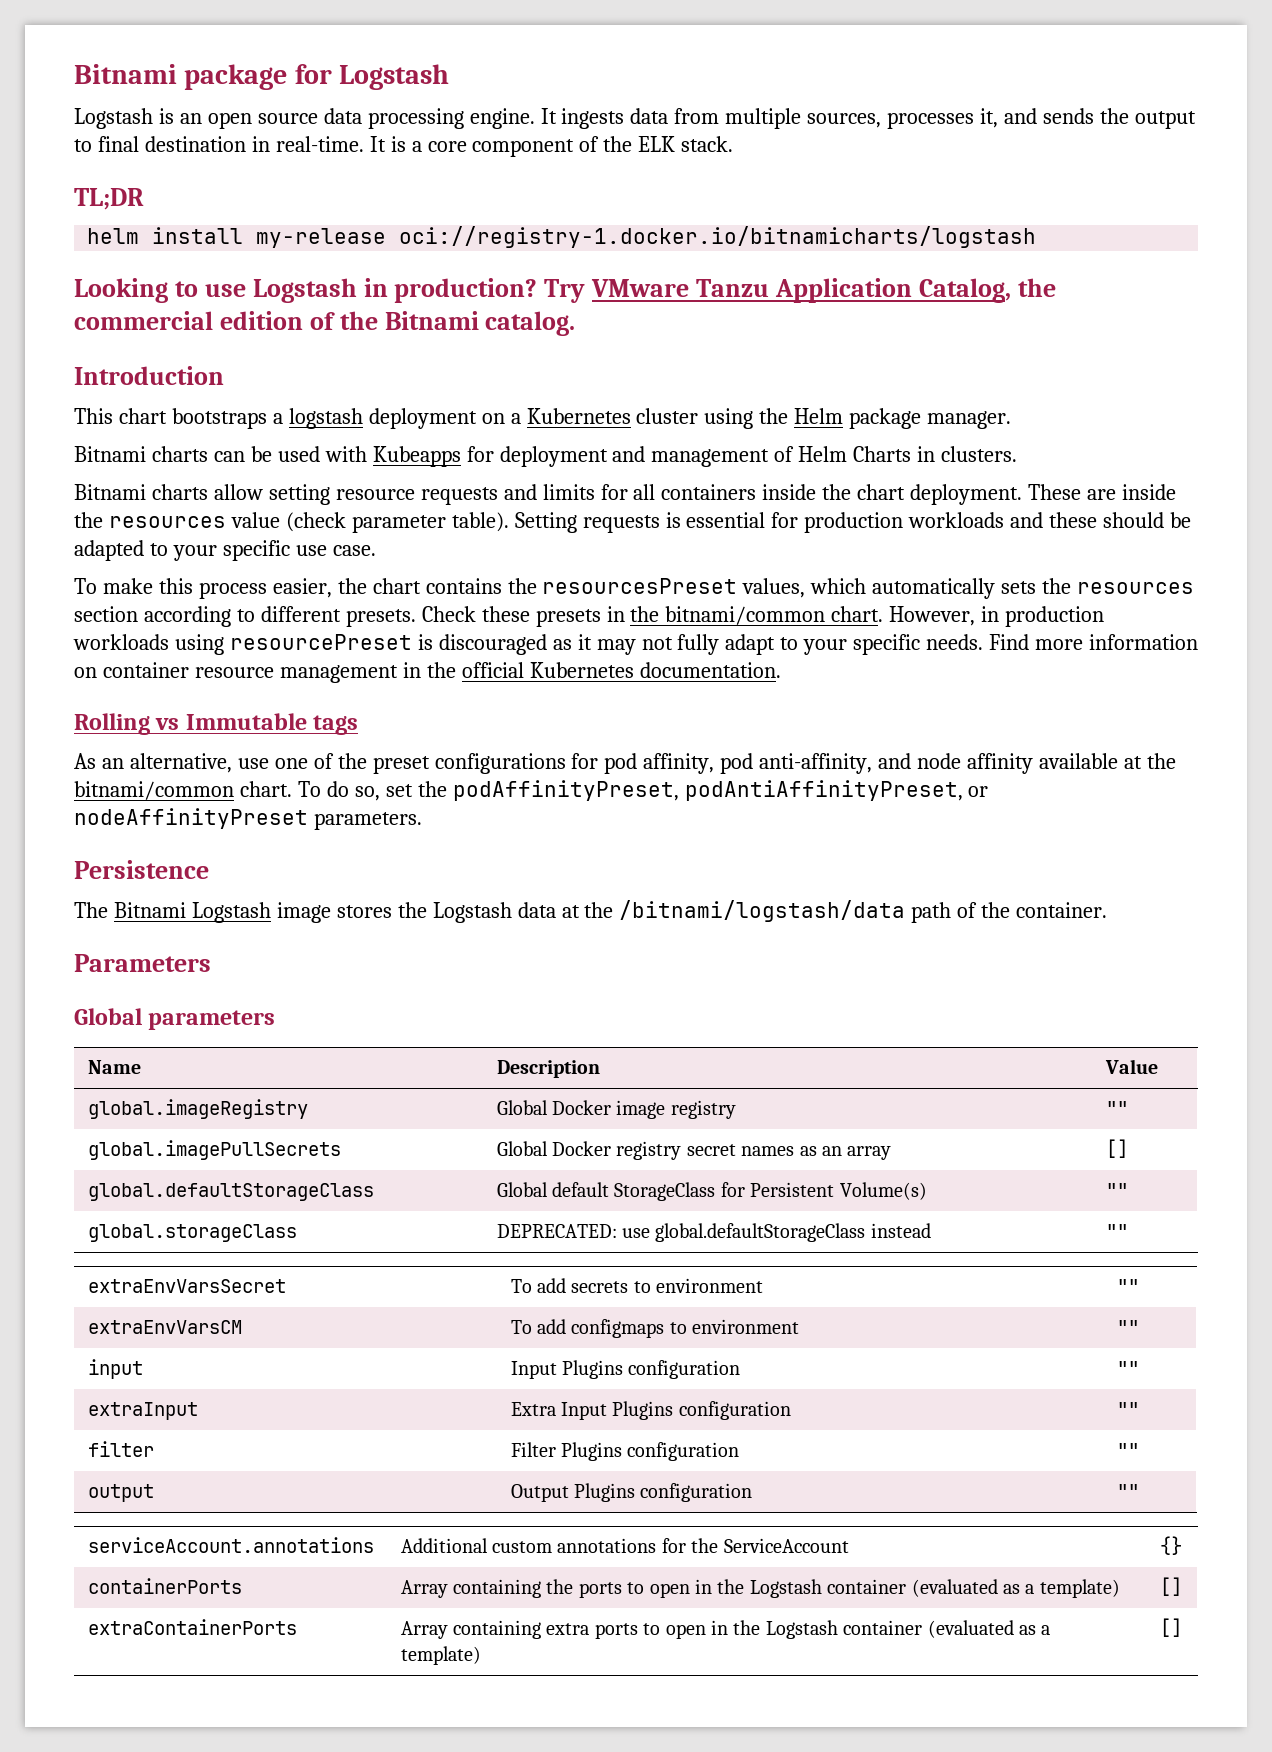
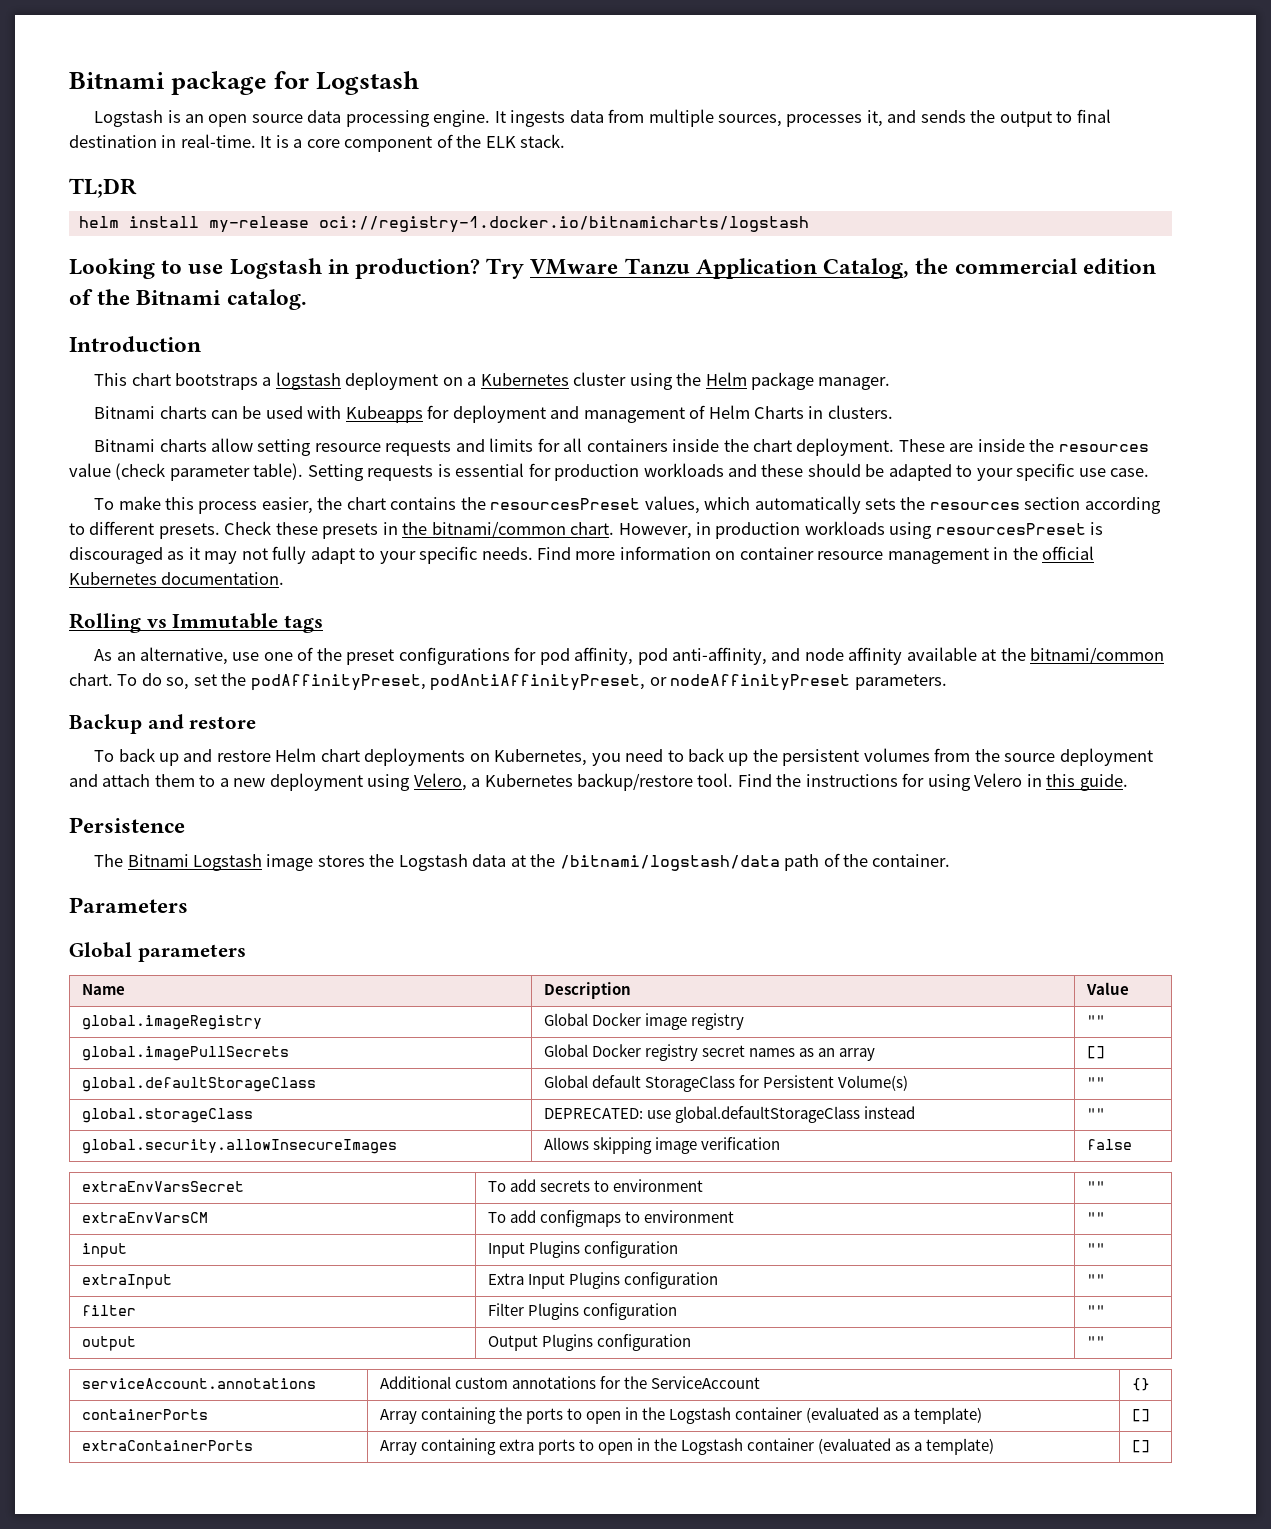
[229,634,412,650] resourcePreset -> [935,523,1086,535] resourcesPreset
(422, 821) none -> [69,714,257,734] [94,748,1153,766] [69,773,1128,791] // Backup and restore // To back up and restore Helm chart deployments on Kubernetes, you need to back up the persistent volumes from the source deployment and attach them to a new deployment using Velero, a Kubernetes backup/restore tool. Find the instructions for using Velero in this guide.
(1128, 1231) none -> [81,1139,397,1154] [543,1137,780,1154] [1086,1139,1132,1150] // global.security.allowInsecureImages | Allows skipping image verification | false

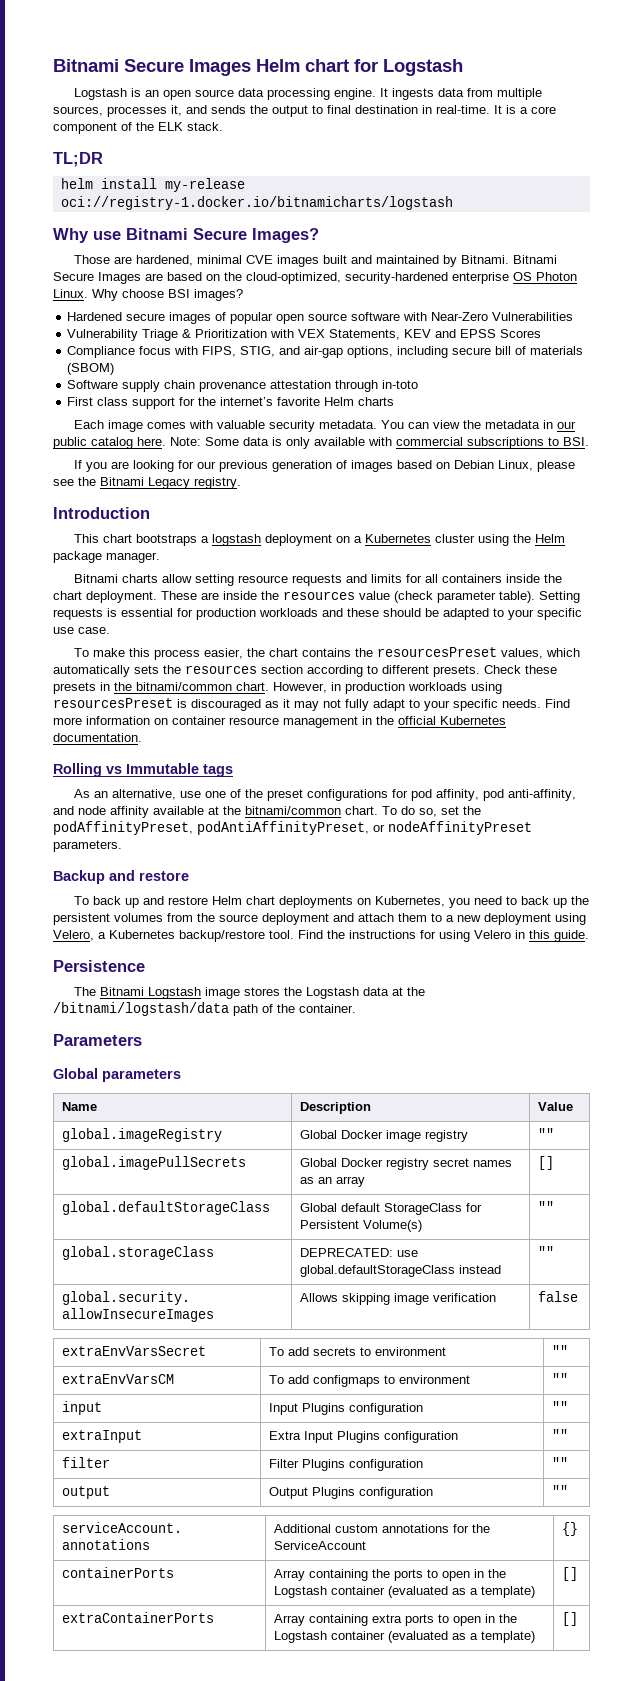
[69,71,268,95] Bitnami package -> [53,59,349,76] Bitnami Secure Images Helm chart
[69,258,1156,279] [69,289,307,310] Looking to use Logstash in production? Try VMware Tanzu Application Catalog, the commercial edition of the Bitnami catalog. -> [53,228,319,243] [73,255,557,267] [53,272,577,284] [53,289,243,301] [67,312,574,324] [67,329,542,341] [67,346,584,358] [67,363,115,375] [67,380,419,392] [67,397,395,409] [73,420,576,432] [53,437,589,449] [73,460,575,472] [53,477,241,489] Why use Bitnami Secure Images? // Those are hardened, minimal CVE images built and maintained by Bitnami. Bitnami Secure Images are based on the cloud-optimized, security-hardened enterprise OS Photon Linux. Why choose BSI images? // Hardened secure images of popular open source software with Near-Zero Vulnerabilities // Vulnerability Triage & Prioritization with VEX Statements, KEV and EPSS Scores // Compliance focus with FIPS, STIG, and air-gap options, including secure bill of materials (SBOM) // Software supply chain provenance attestation through in-toto // First class support for the internet’s favorite Helm charts // Each image comes with valuable security metadata. You can view the metadata in our public catalog here. Note: Some data is only available with commercial subscriptions to BSI. // If you are looking for our previous generation of images based on Debian Linux, please see the Bitnami Legacy registry.
[94,405,893,423] // Bitnami charts can be used with Kubeapps for deployment and management of Helm Charts in clusters. -> (160, 557) none

